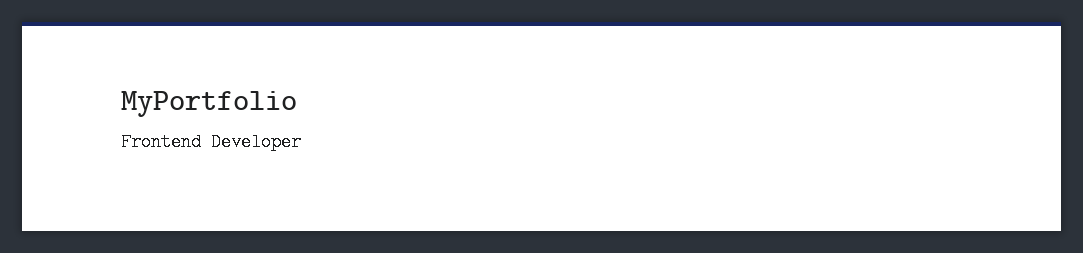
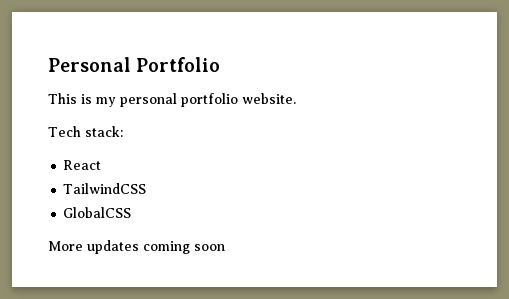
[121,91,297,117] [121,133,301,151] MyPortfolio // Frontend Developer -> [48,57,221,72] [48,93,296,107] [48,126,123,137] [63,160,102,170] [63,183,147,194] [63,207,132,218] [48,240,225,254] Personal Portfolio // This is my personal portfolio website. // Tech stack: // React // TailwindCSS // GlobalCSS // More updates coming soon

